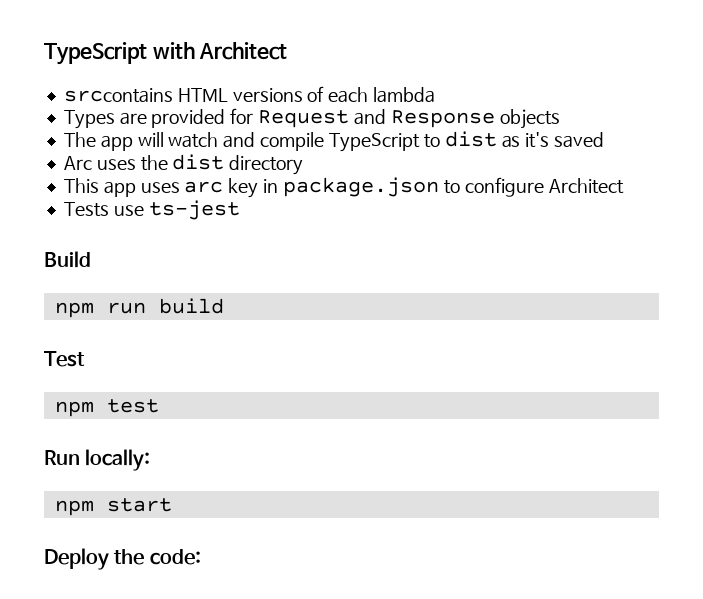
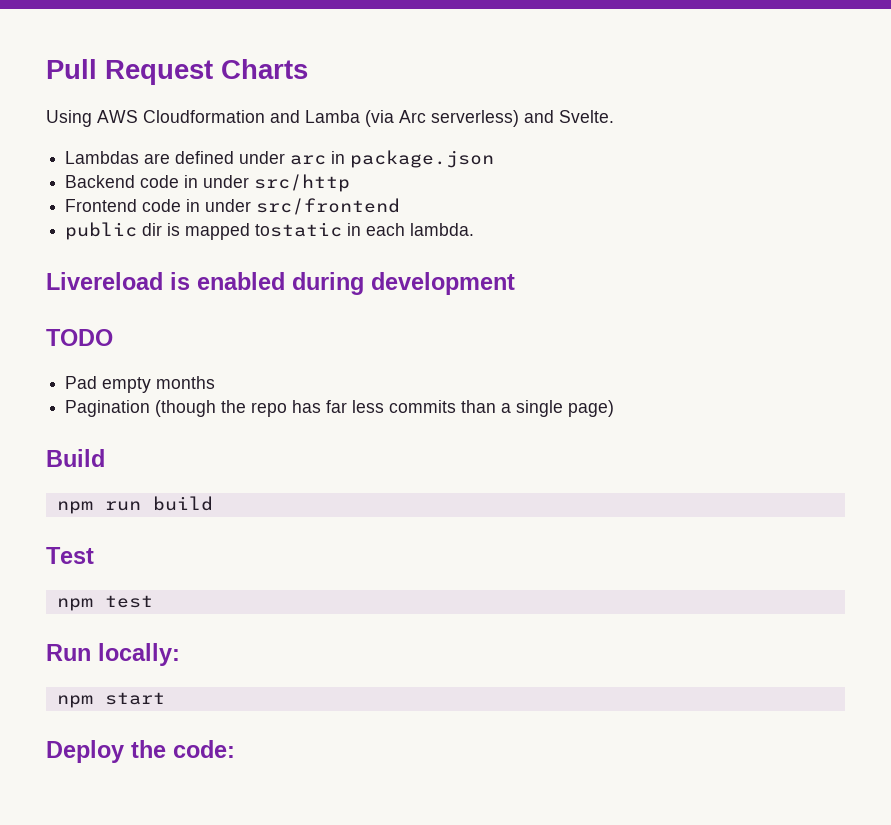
[44,42,288,65] [63,86,436,103] [63,108,560,129] [63,131,605,152] [63,154,304,175] [63,177,624,198] [63,200,240,220] TypeScript with Architect // srccontains HTML versions of each lambda // Types are provided for Request and Response objects // The app will watch and compile TypeScript to dist as it's saved // Arc uses the dist directory // This app uses arc key in package.json to configure Architect // Tests use ts-jest -> [46,59,308,85] [46,110,614,127] [65,150,495,168] [65,174,351,192] [65,198,401,215] [65,222,475,240] [46,272,515,295] [46,329,113,346] [65,376,216,393] [65,400,615,417] Pull Request Charts // Using AWS Cloudformation and Lamba (via Arc serverless) and Svelte. // Lambdas are defined under arc in package.json // Backend code in under src/http // Frontend code in under src/frontend // public dir is mapped tostatic in each lambda. // Livereload is enabled during development // TODO // Pad empty months // Pagination (though the repo has far less commits than a single page)

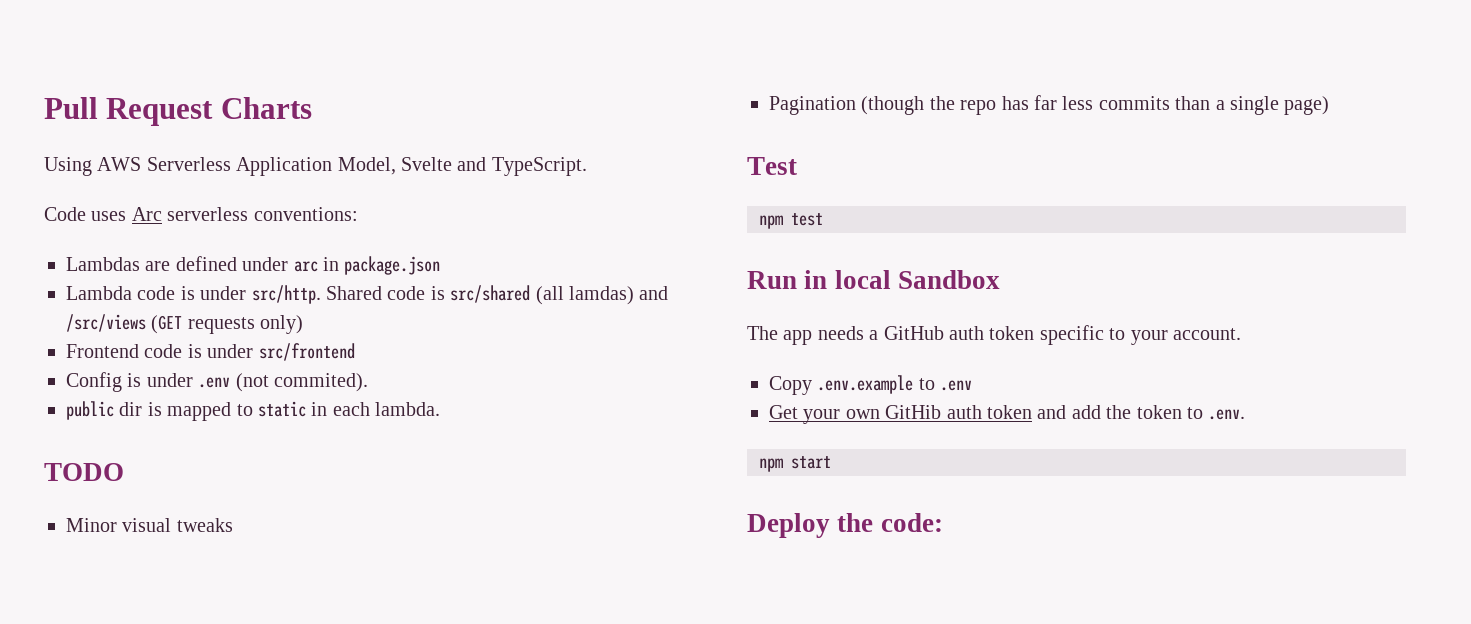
[143,110,614,127] Cloudformation and Lamba (via Arc serverless) and Svelte. -> [146,157,587,176] [44,207,358,221] Serverless Application Model, Svelte and TypeScript. // Code uses Arc serverless conventions:
[65,174,351,192] Backend code in under src/http -> [66,285,669,305] [66,314,304,334] Lambda code is under src/http. Shared code is src/shared (all lamdas) and /src/views (GET requests only)
[186,199,201,212] in -> [187,344,202,358] is
(401, 206) none -> [66,372,368,392] // Config is under .env (not commited).
[255,222,343,237] tostatic -> [236,401,306,417] to static
[46,272,515,295] [46,329,113,346] [65,376,216,393] Livereload is enabled during development // TODO // Pad empty months -> [44,463,124,481] [66,518,233,532] TODO // Minor visual tweaks
[46,449,105,467] [56,496,213,514] // Build // npm run build -> (1330, 105) none
[98,643,180,666] locally: -> [804,270,1000,289] [747,325,1241,345] [769,375,973,395] [769,405,1246,424] in local Sandbox // The app needs a GitHub auth token specific to your account. // Copy .env.example to .env // Get your own GitHib auth token and add the token to .env.

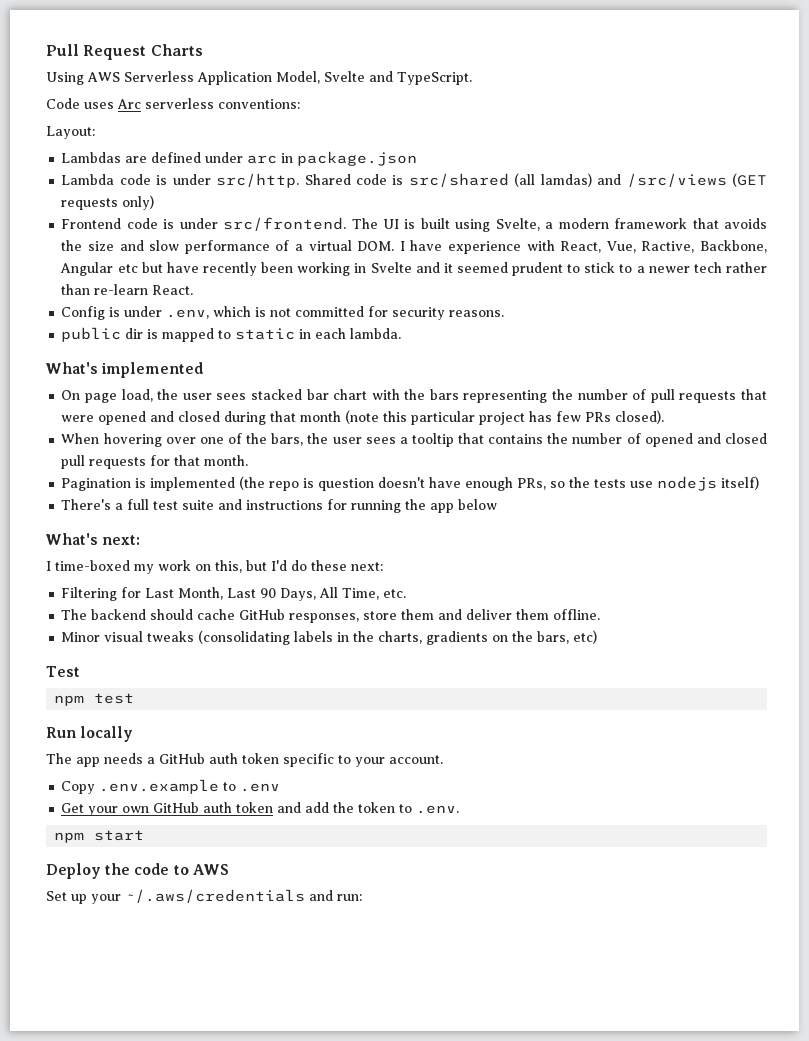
(358, 214) none -> [46,126,95,139] // Layout:
[258,343,355,361] [66,372,368,392] src/frontend // Config is under .env (not commited). -> [223,217,768,232] [61,240,768,254] [60,262,768,276] [61,284,194,295] [61,306,505,320] src/frontend. The UI is built using Svelte, a modern framework that avoids the size and slow performance of a virtual DOM. I have experience with React, Vue, Ractive, Backbone, Angular etc but have recently been working in Svelte and it seemed prudent to stick to a newer tech rather than re-learn React. // Config is under .env, which is not committed for security reasons.
[44,463,124,481] [66,518,233,532] [769,95,1330,115] TODO // Minor visual tweaks // Pagination (though the repo has far less commits than a single page) -> [46,362,204,378] [61,389,767,403] [61,410,665,425] [61,433,768,447] [61,455,249,469] [61,476,760,491] [61,499,498,513] [46,533,141,545] [46,560,383,574] [61,587,407,601] [61,609,601,623] [61,630,598,645] What's implemented // On page load, the user sees stacked bar chart with the bars representing the number of pull requests that were opened and closed during that month (note this particular project has few PRs closed). // When hovering over one of the bars, the user sees a tooltip that contains the number of opened and closed pull requests for that month. // Pagination is implemented (the repo is question doesn't have enough PRs, so the tests use nodejs itself) // There's a full test suite and instructions for running the app below // What's next: // I time-boxed my work on this, but I'd do these next: // Filtering for Last Month, Last 90 Days, All Time, etc. // The backend should cache GitHub responses, store them and deliver them offline. // Minor visual tweaks (consolidating labels in the charts, gradients on the bars, etc)
[804,270,1000,289] in local Sandbox -> [80,726,134,742] locally
[885,405,942,419] GitHib -> [153,802,200,813] GitHub
[880,513,943,532] code: -> [134,863,229,875] [46,889,362,904] code to AWS // Set up your ~/.aws/credentials and run:

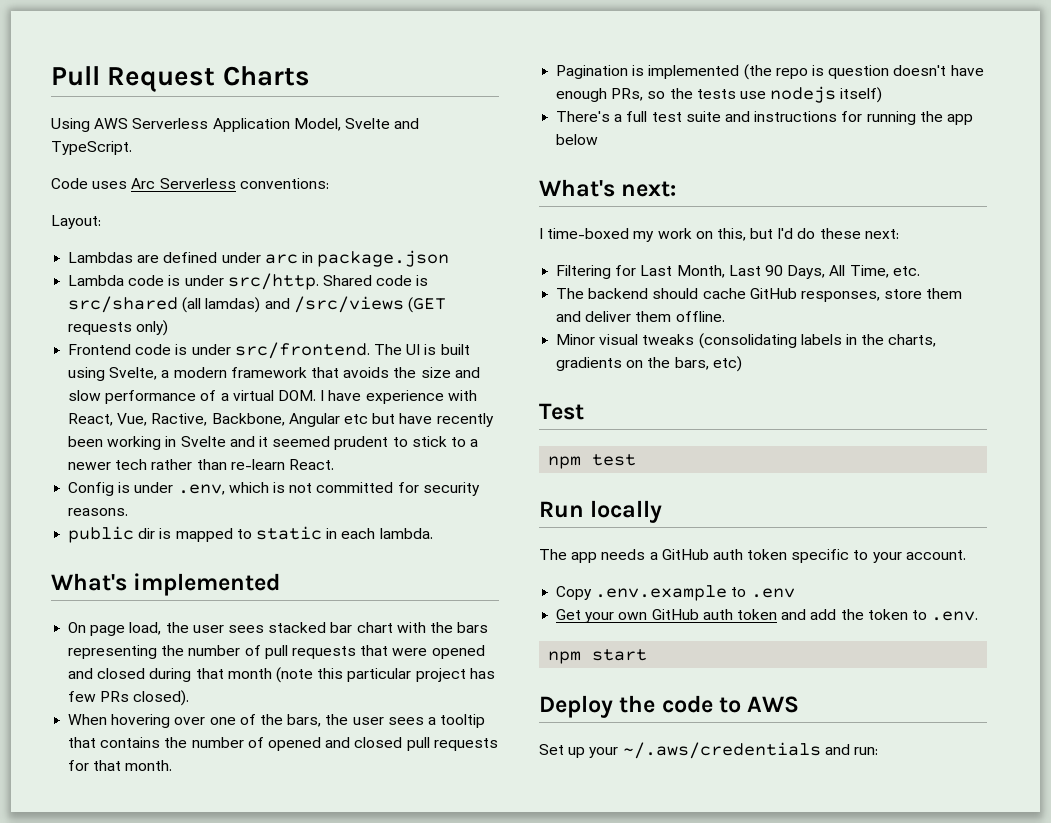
[145,98,214,109] serverless -> [159,178,236,189] Serverless

